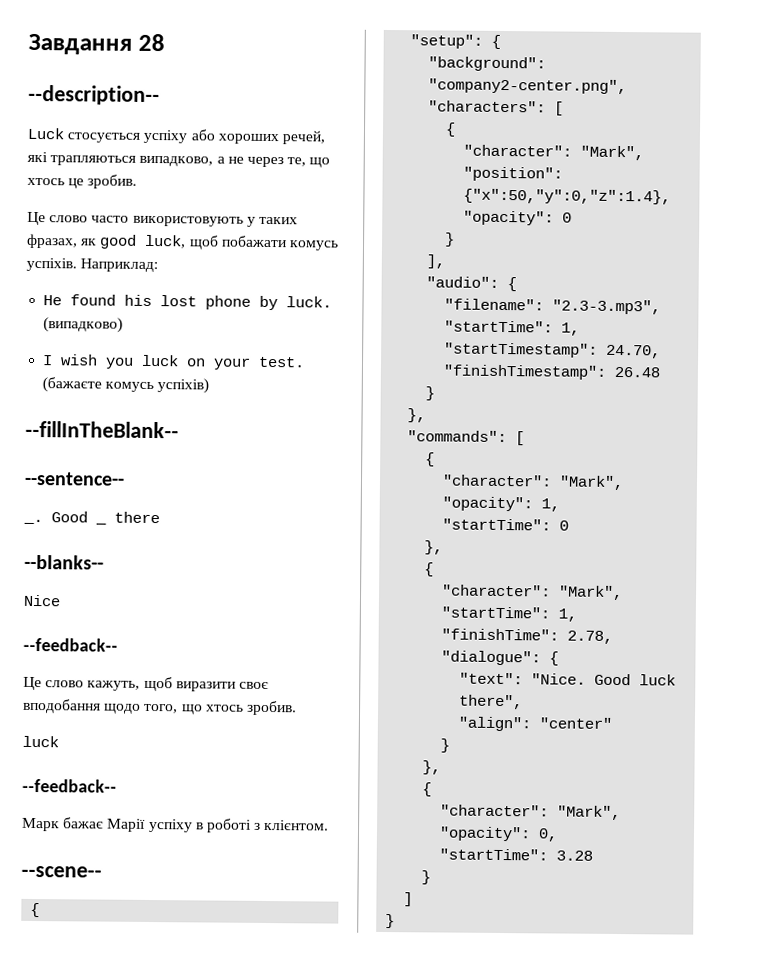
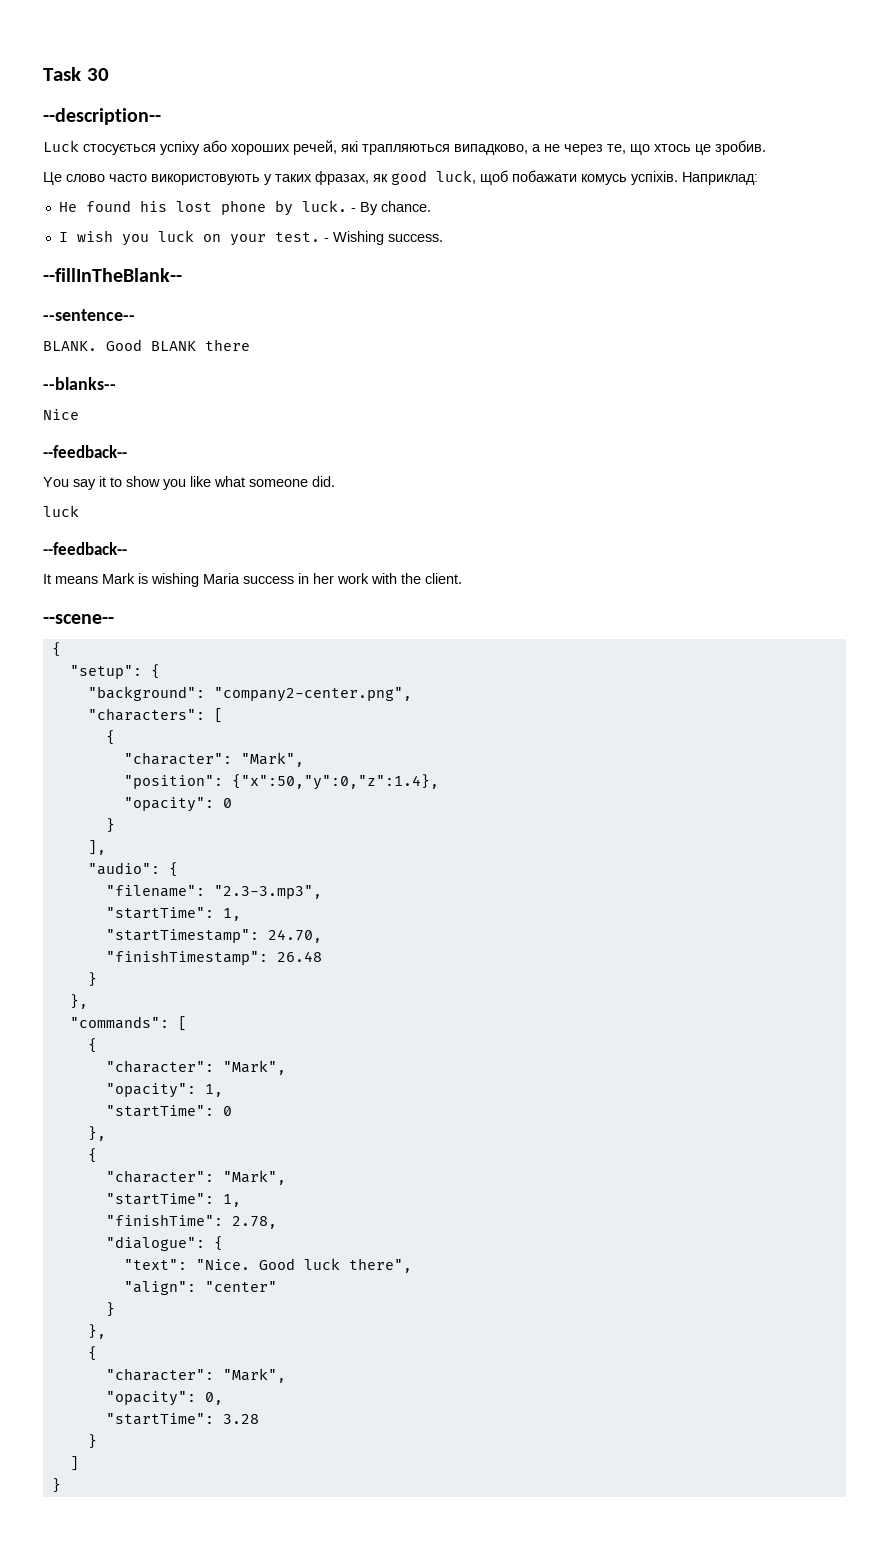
[28,33,165,55] Завдання 28 -> [43,67,109,81] Task 30
[43,317,124,333] (випадково) -> [350,201,431,215] - By chance.
[42,377,210,394] (бажаєте комусь успіхів) -> [323,231,443,245] - Wishing success.
[23,511,107,525] _. Good _ -> [43,339,196,351] BLANK. Good BLANK
[23,676,269,692] [23,698,297,716] [22,735,59,748] [22,778,117,793] [21,817,330,833] Це слово кажуть, щоб виразити своє вподобання щодо того, що хтось зробив. // luck // --feedback-- // Марк бажає Марії успіху в роботі з клієнтом. -> [43,476,335,490] [43,505,79,517] [43,542,127,555] [43,573,462,587] You say it to show you like what someone did. // luck // --feedback-- // It means Mark is wishing Maria success in her work with the client.

